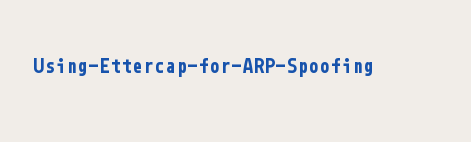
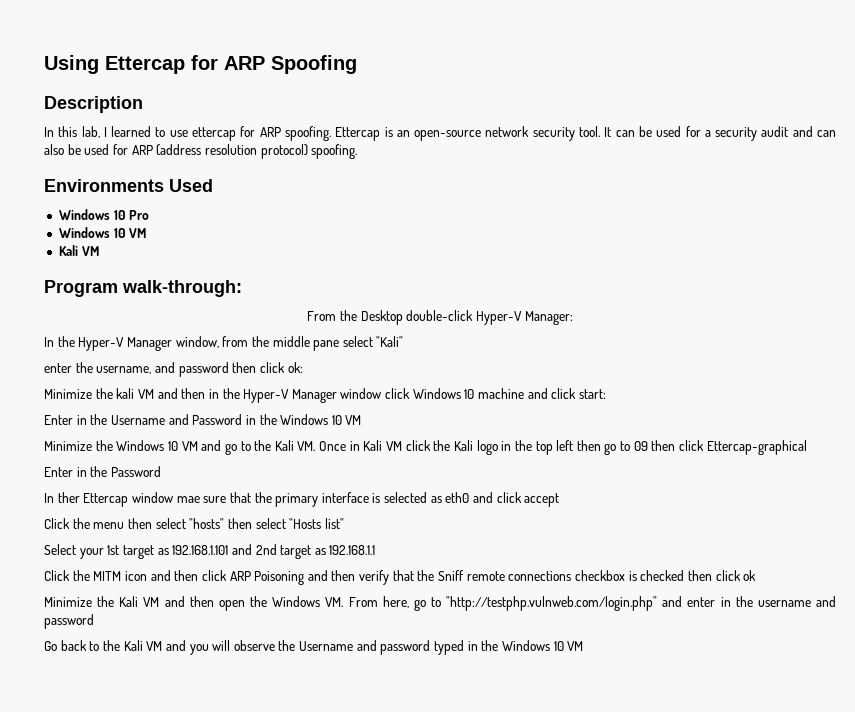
[33,58,374,77] Using-Ettercap-for-ARP-Spoofing -> [44,55,357,74] [44,96,143,113] [44,126,837,141] [44,144,358,159] [44,179,213,192] [58,209,150,220] [58,227,147,238] [58,245,99,256] [44,280,242,297] [307,310,573,325] [44,336,404,351] [44,362,303,377] [44,388,606,403] [44,414,362,425] [44,440,807,455] [44,466,161,477] [44,492,560,507] [44,518,344,529] [44,544,376,559] [44,570,757,585] [44,596,836,611] [44,614,94,629] [44,640,584,655] Using Ettercap for ARP Spoofing // Description // In this lab, I learned to use ettercap for ARP spoofing. Ettercap is an open-source network security tool. It can be used for a security audit and can also be used for ARP (address resolution protocol) spoofing. // Environments Used // Windows 10 Pro // Windows 10 VM // Kali VM // Program walk-through: // From the Desktop double-click Hyper-V Manager: // In the Hyper-V Manager window, from the middle pane select "Kali" // enter the username, and password then click ok: // Minimize the kali VM and then in the Hyper-V Manager window click Windows 10 machine and click start: // Enter in the Username and Password in the Windows 10 VM // Minimize the Windows 10 VM and go to the Kali VM. Once in Kali VM click the Kali logo in the top left then go to 09 then click Ettercap-graphical // Enter in the Password // In ther Ettercap window mae sure that the primary interface is selected as eth0 and click accept // Click the menu then select "hosts" then select "Hosts list" // Select your 1st target as 192.168.1.101 and 2nd target as 192.168.1.1 // Click the MITM icon and then click ARP Poisoning and then verify that the Sniff remote connections checkbox is checked then click ok // Minimize the Kali VM and then open the Windows VM. From here, go to "http://testphp.vulnweb.com/login.php" and enter in the username and password // Go back to the Kali VM and you will observe the Username and password typed in the Windows 10 VM

